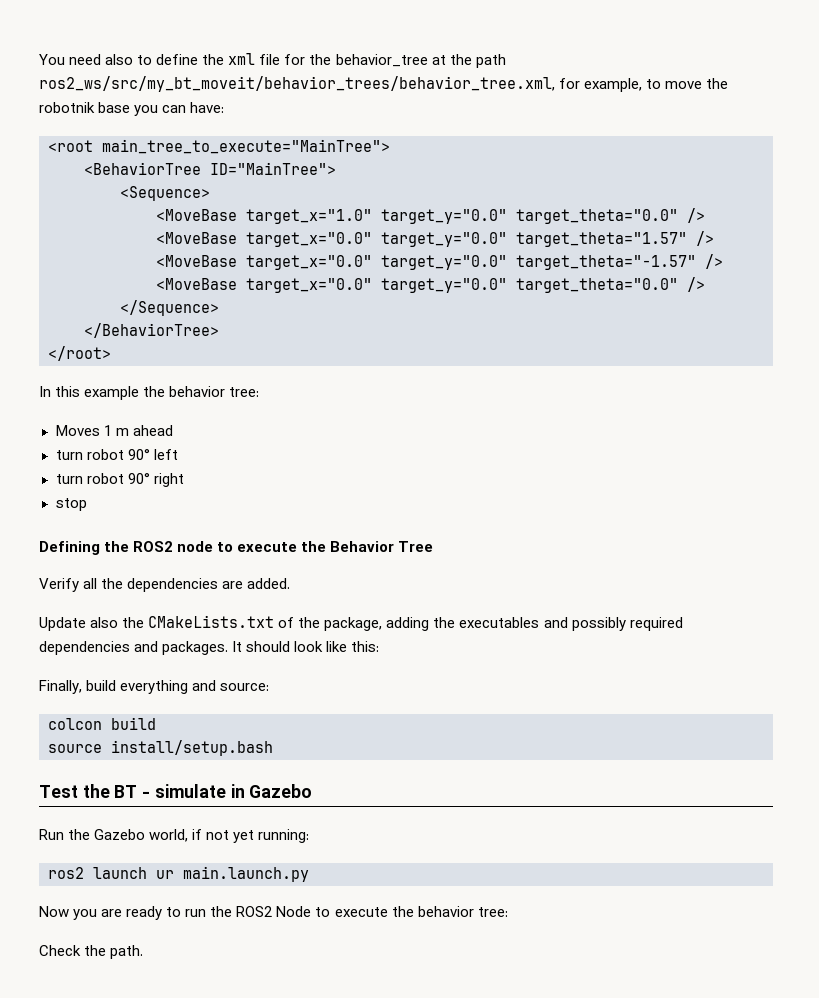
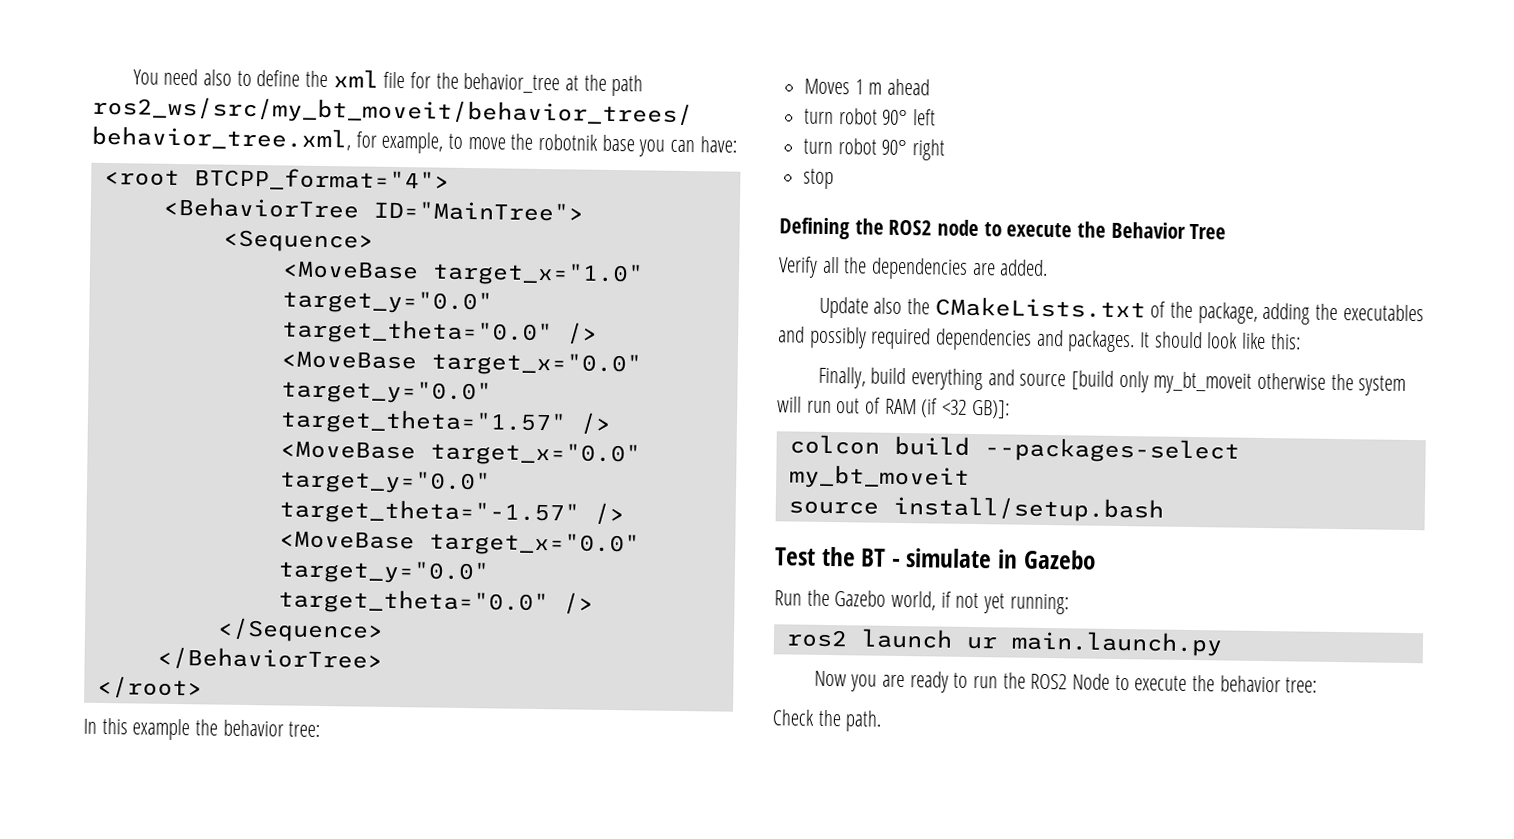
[102,139,390,154] main_tree_to_execute="MainTree"> -> [193,167,450,192] BTCPP_format="4">
[220,683,270,691] source: -> [1019,370,1407,396] [777,396,1010,419] source [build only my_bt_moveit otherwise the system will run out of RAM (if <32 GB)]:
(156, 723) none -> [983,437,1240,464] [788,464,970,490] --packages-select my_bt_moveit

